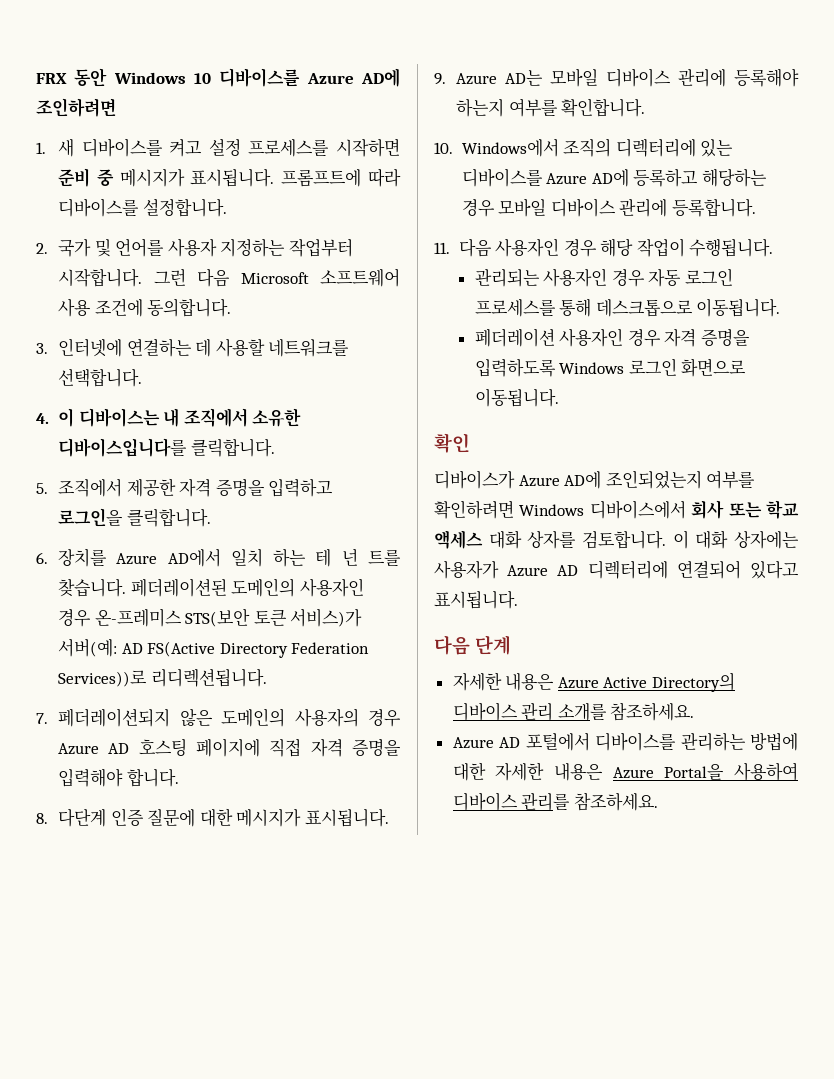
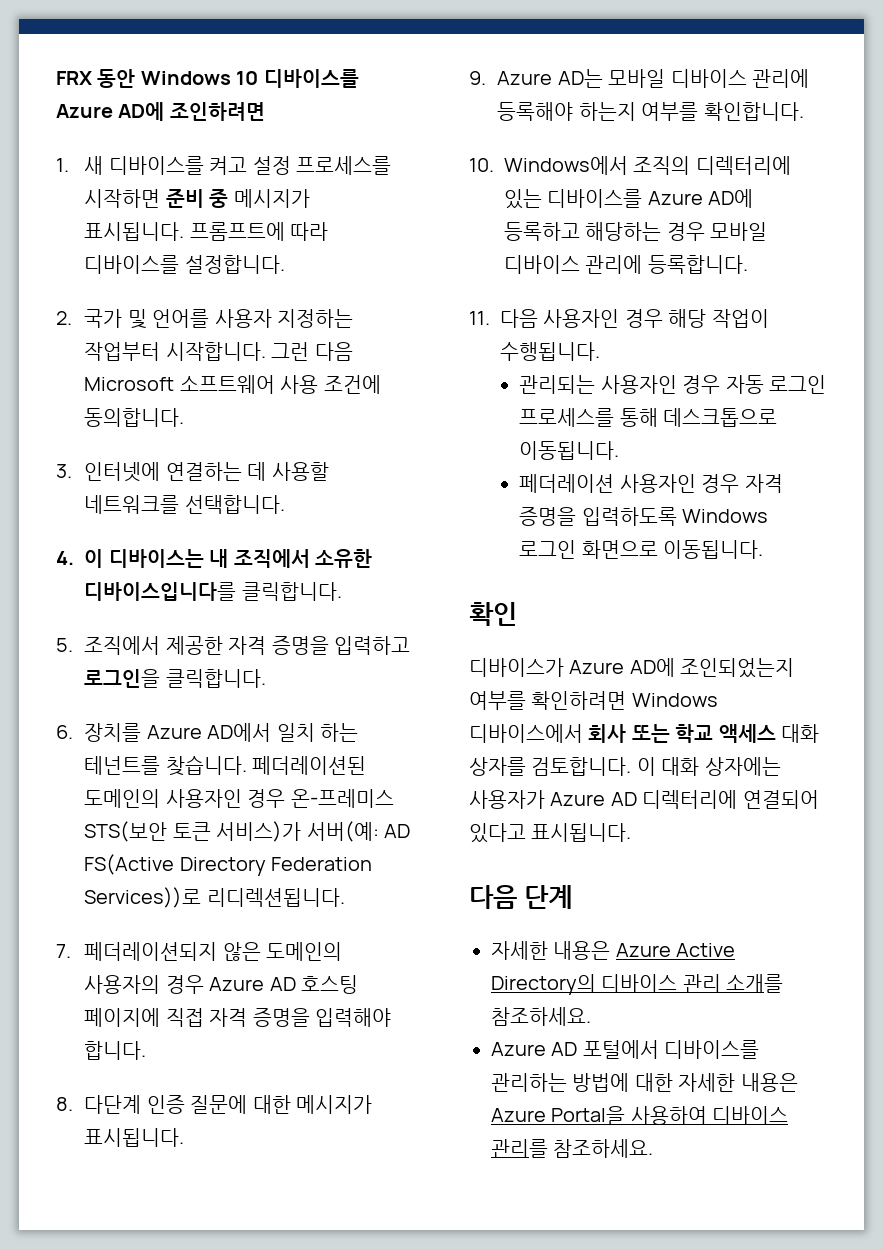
[315,548,401,567] 테 넌 트를 -> [84,756,161,775] 테넌트를

